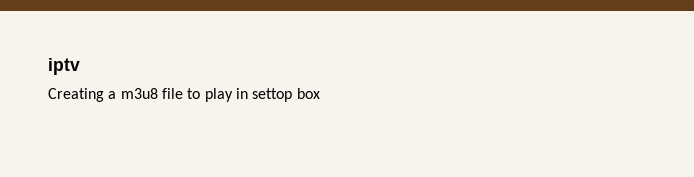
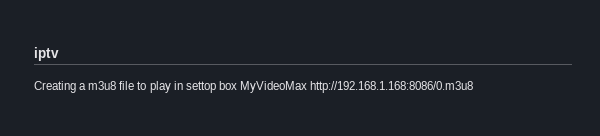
(320, 93) none -> [239,81,474,93] MyVideoMax http://192.168.1.168:8086/0.m3u8

